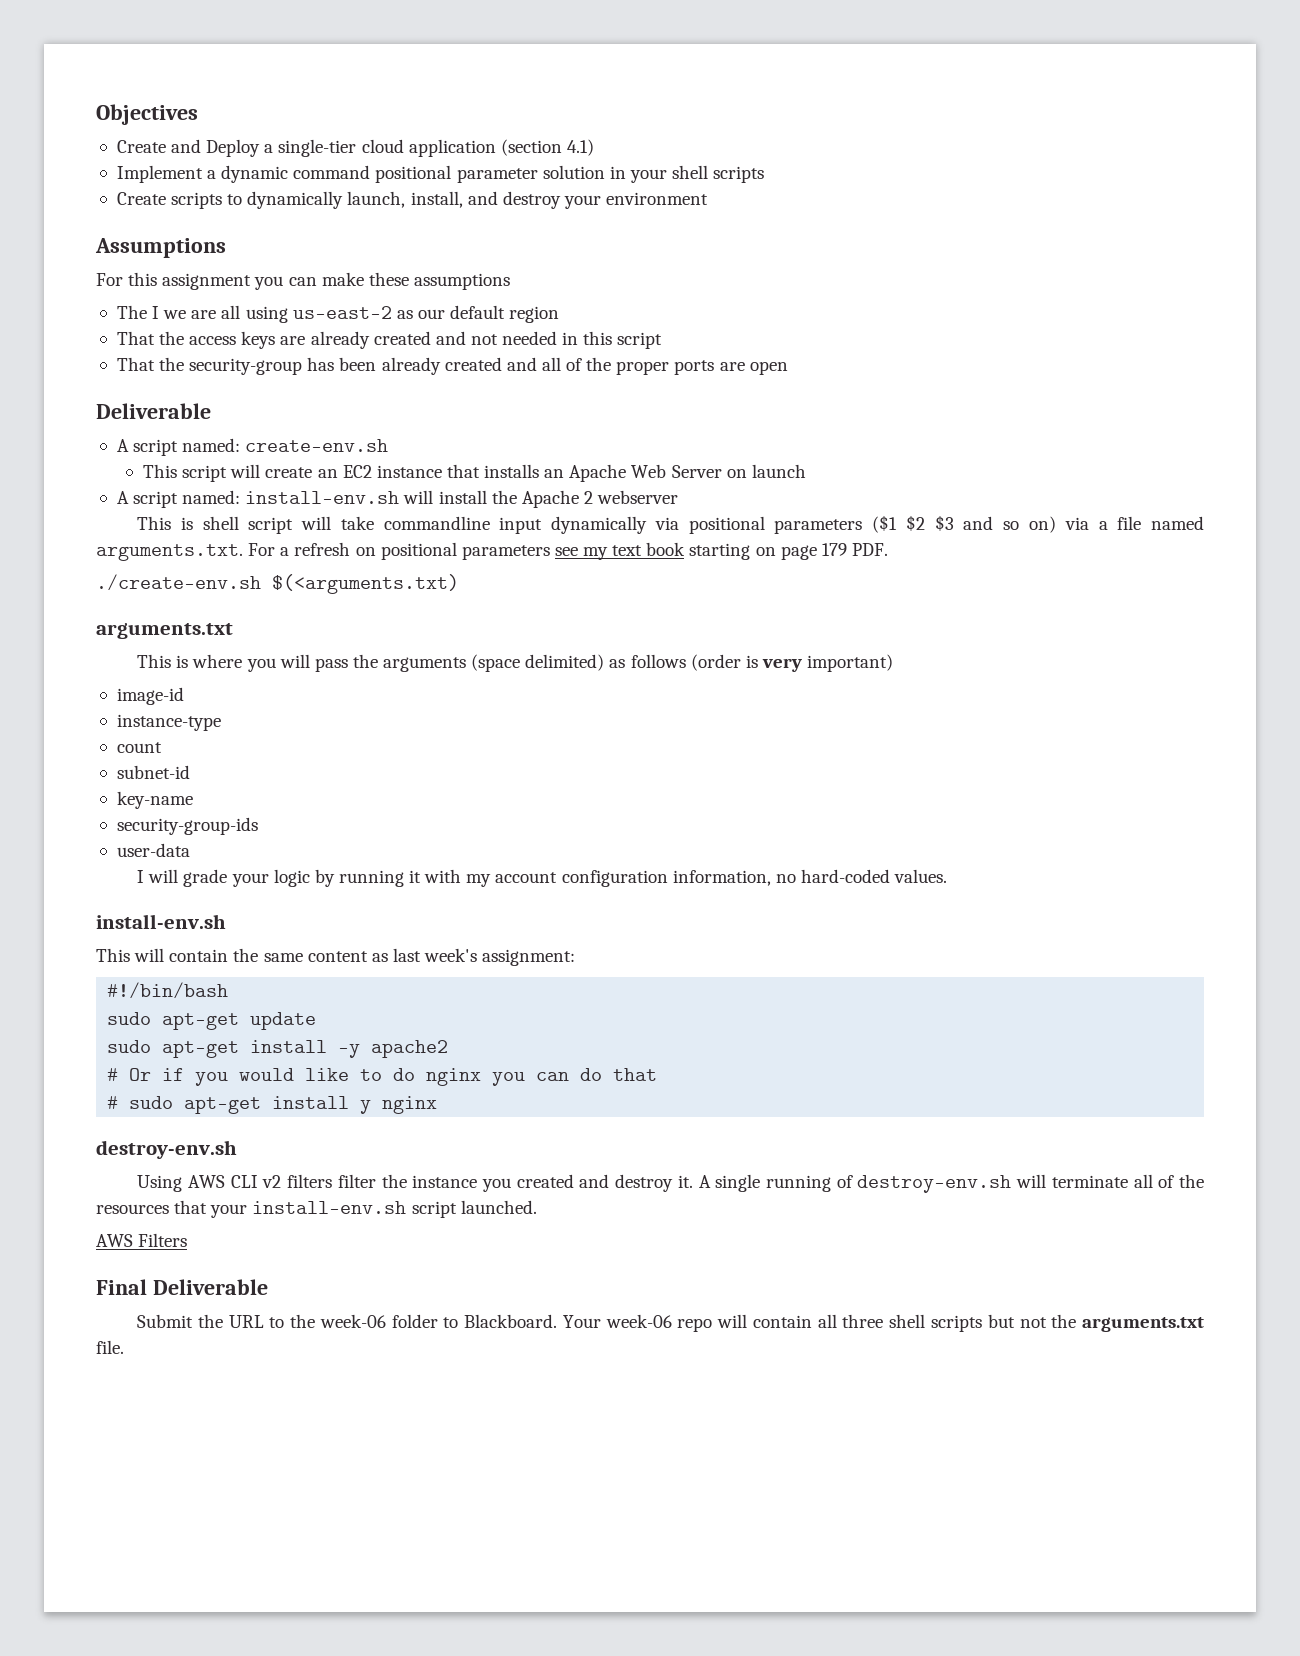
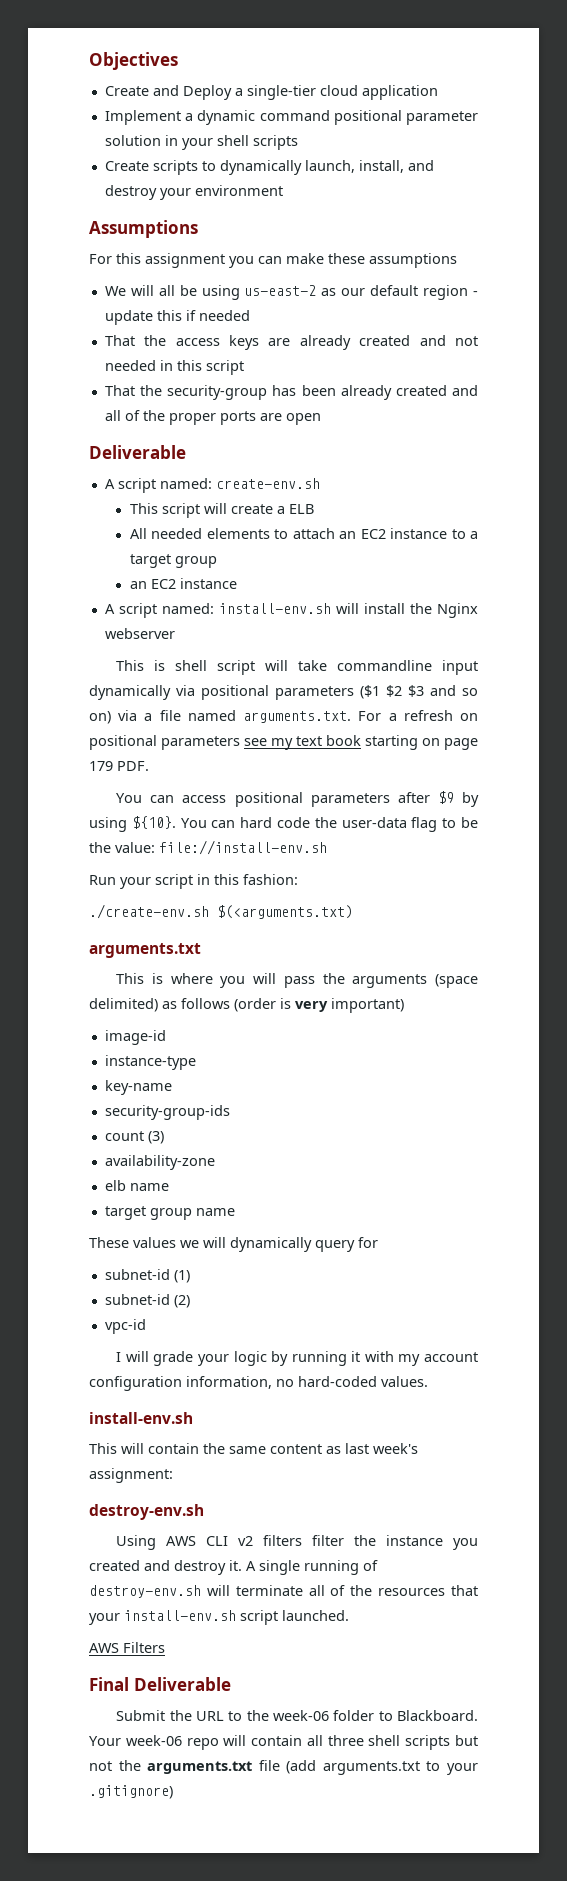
[500,139,594,156] (section 4.1) -> (438, 92) none
[116,305,241,319] The I we are all -> [104,285,197,296] We will all be
(560, 314) none -> [472,291,478,296] [104,310,250,325] - update this if needed
[317,464,806,482] an EC2 instance that installs an Apache Web Server on launch -> [276,504,314,514] [129,528,478,539] [129,554,217,568] [129,578,237,589] a ELB // All needed elements to attach an EC2 instance to a target group // an EC2 instance
[521,490,593,508] Apache 2 -> [437,603,478,618] Nginx
(888, 549) none -> [116,791,479,807] [89,816,479,832] [89,840,327,855] [89,874,298,889] // You can access positional parameters after $9 by using ${10}. You can hard code the user-data flag to be the value: file://install-env.sh // Run your script in this fashion:
[116,742,162,753] [116,765,190,779] // count // subnet-id -> (196, 1062) none
[116,843,190,857] user-data -> [104,1131,164,1144] [104,1155,215,1170] [104,1180,169,1191] [104,1206,235,1220] [89,1237,378,1252] [104,1269,190,1283] [104,1294,190,1308] [104,1319,146,1334] count (3) // availability-zone // elb name // target group name // These values we will dynamically query for // subnet-id (1) // subnet-id (2) // vpc-id
[107,982,229,999] [107,1012,317,1030] [107,1040,449,1058] [107,1068,658,1086] [107,1096,438,1114] // #!/bin/bash // sudo apt-get update // sudo apt-get install -y apache2 // # Or if you would like to do nginx you can do that // # sudo apt-get install y nginx -> (173, 1475) none
[96,1340,124,1354] file. -> [258,1760,478,1775] [89,1785,173,1799] file (add arguments.txt to your .gitignore)

